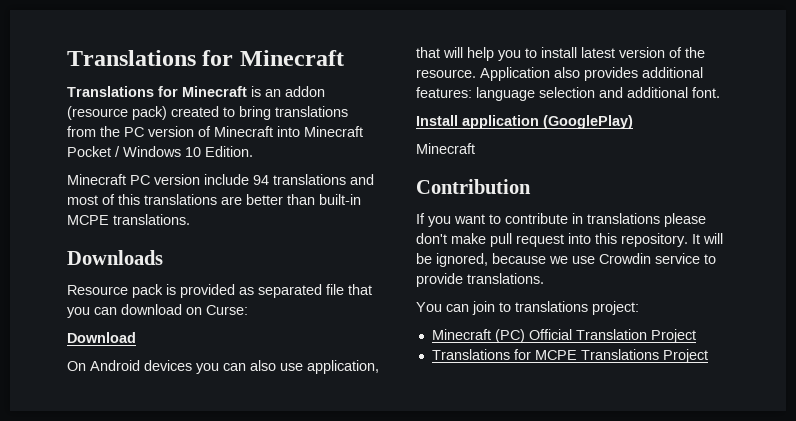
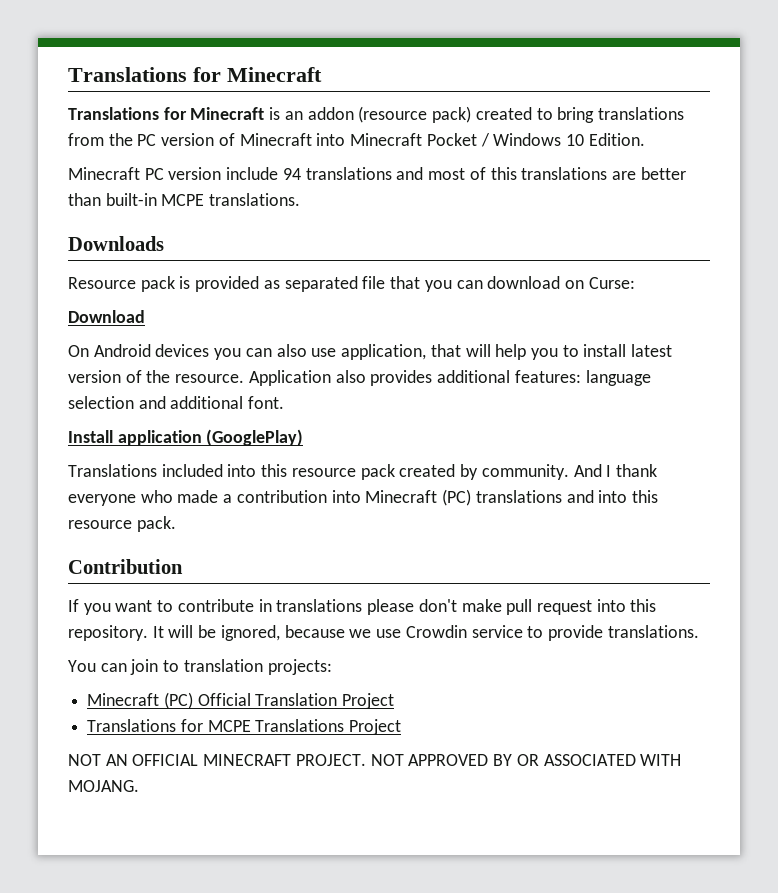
[416,143,475,154] Minecraft -> [68,464,657,480] [68,489,658,506] [68,516,176,532] Translations included into this resource pack created by community. And I thank everyone who made a contribution into Minecraft (PC) translations and into this resource pack.
[515,301,639,315] translations project: -> [183,659,332,675] translation projects:
(708, 356) none -> [68,754,682,766] [68,780,139,792] // NOT AN OFFICIAL MINECRAFT PROJECT. NOT APPROVED BY OR ASSOCIATED WITH MOJANG.

